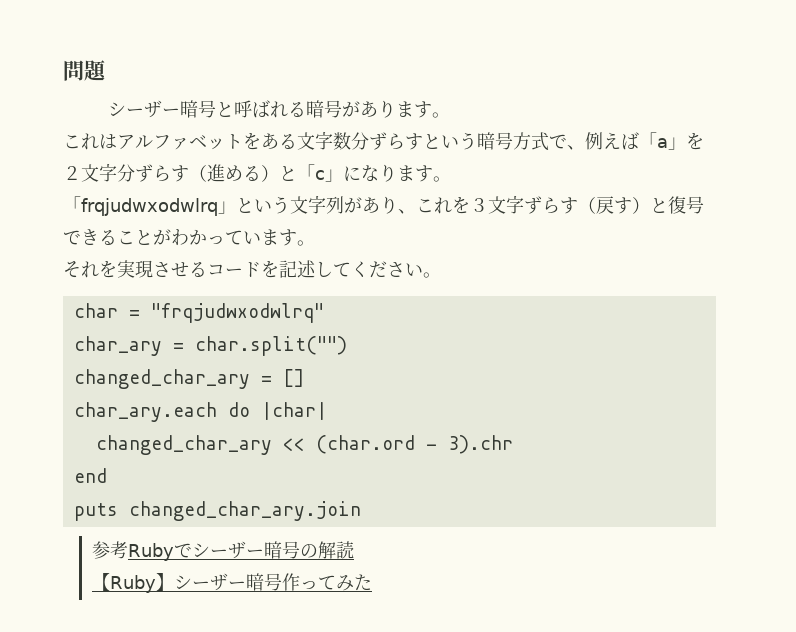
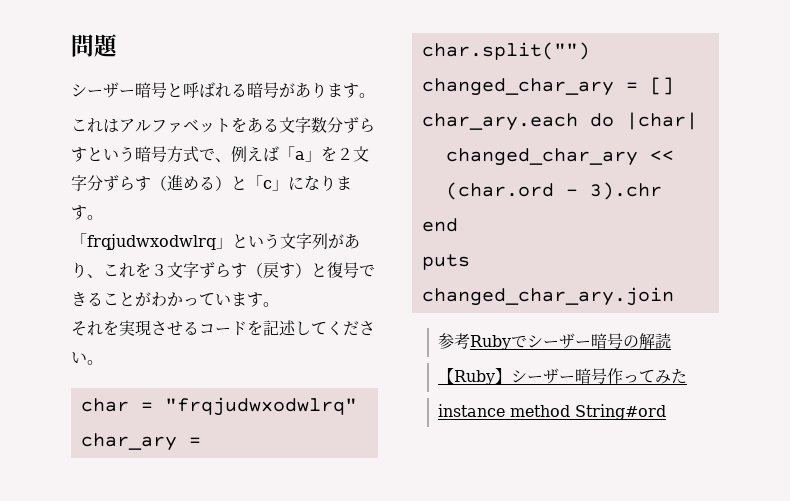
(372, 582) none -> [438,404,667,420] // instance method String#ord

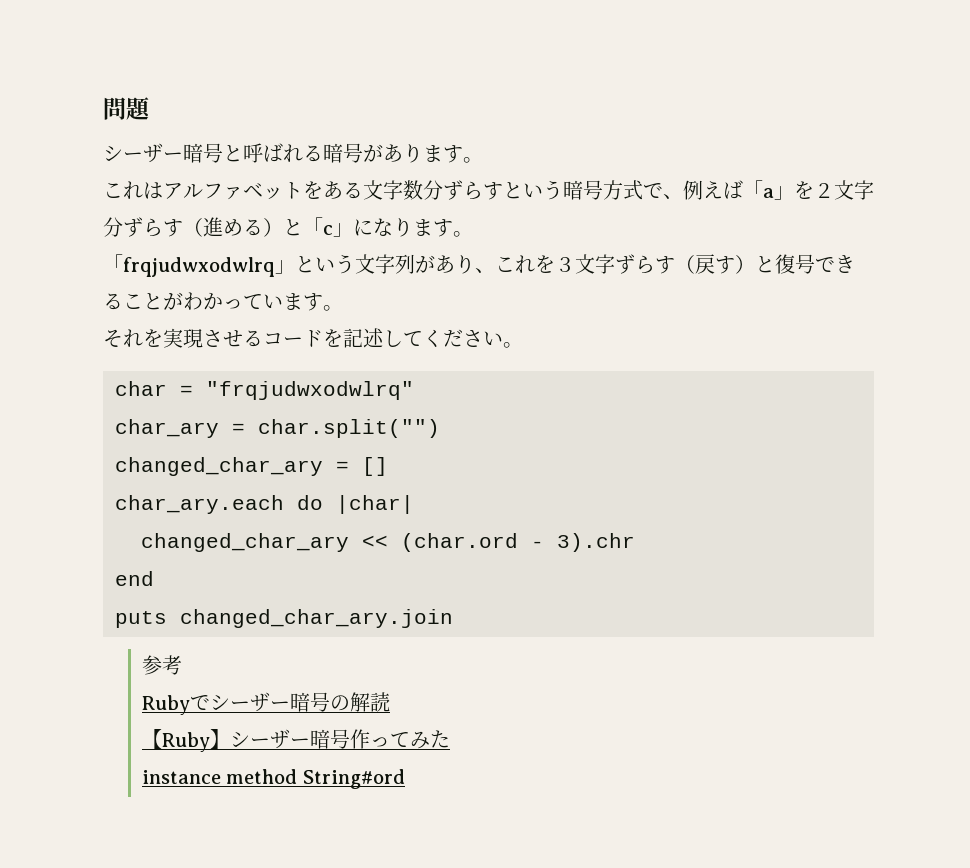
(471, 341) none -> (182, 665) //

